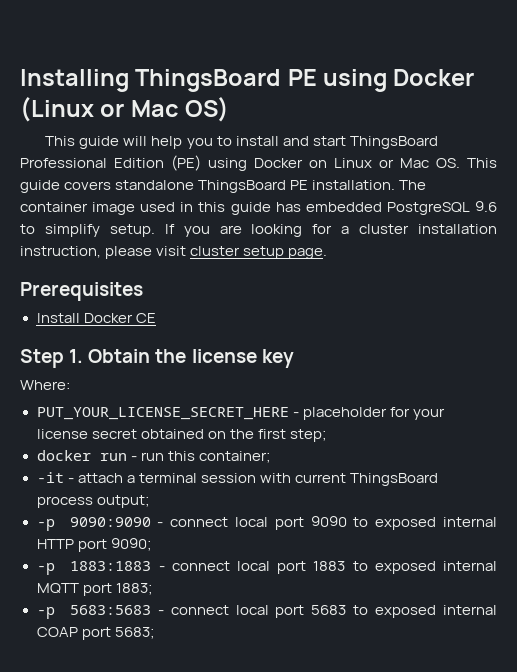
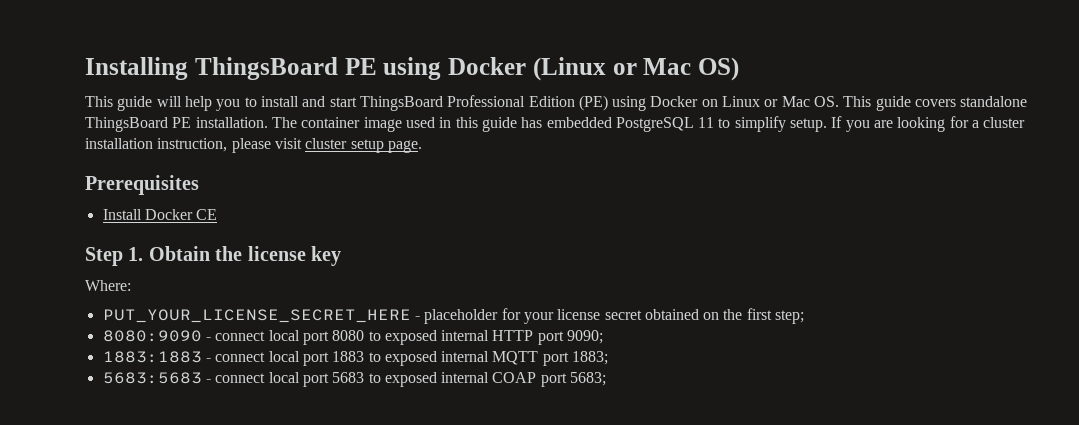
[474,201,497,212] 9.6 -> [698,117,715,128] 11
[36,450,271,463] [36,472,438,486] [36,495,150,508] [36,516,347,531] docker run - run this container; // -it - attach a terminal session with current ThingsBoard process output; // -p 9090:9090 - connect local port 9090 -> [102,330,365,345] 8080:9090 - connect local port 8080
[36,563,55,575] -p -> (604, 337) none
[36,607,55,619] -p -> (609, 358) none

